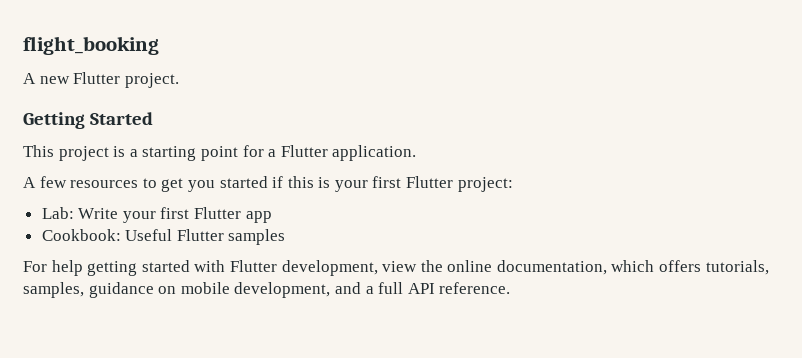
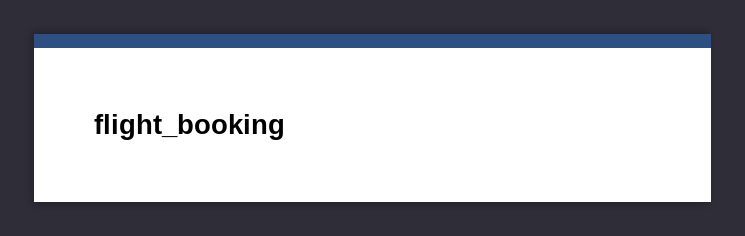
[23,72,179,88] [23,112,154,129] [23,145,417,161] [23,176,513,192] [41,207,272,223] [41,229,286,245] [23,260,769,276] [23,282,511,298] // A new Flutter project. // Getting Started // This project is a starting point for a Flutter application. // A few resources to get you started if this is your first Flutter project: // Lab: Write your first Flutter app // Cookbook: Useful Flutter samples // For help getting started with Flutter development, view the online documentation, which offers tutorials, samples, guidance on mobile development, and a full API reference. -> (285, 127) none

